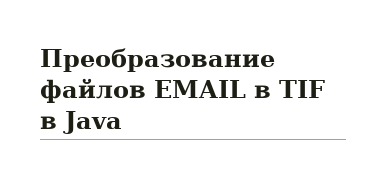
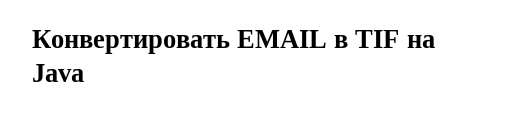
[40,48,275,72] [40,78,146,103] Преобразование файлов -> [32,30,230,54] Конвертировать
[40,116,57,129] в -> [406,35,435,48] на

